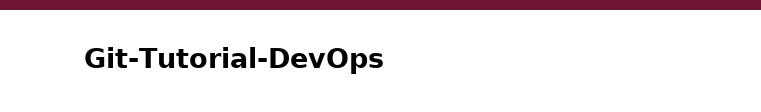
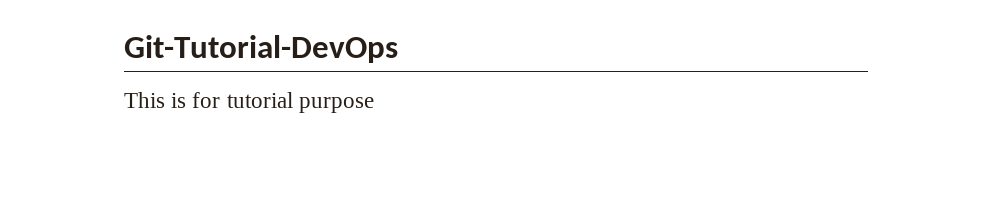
(384, 60) none -> [124,92,374,113] // This is for tutorial purpose

